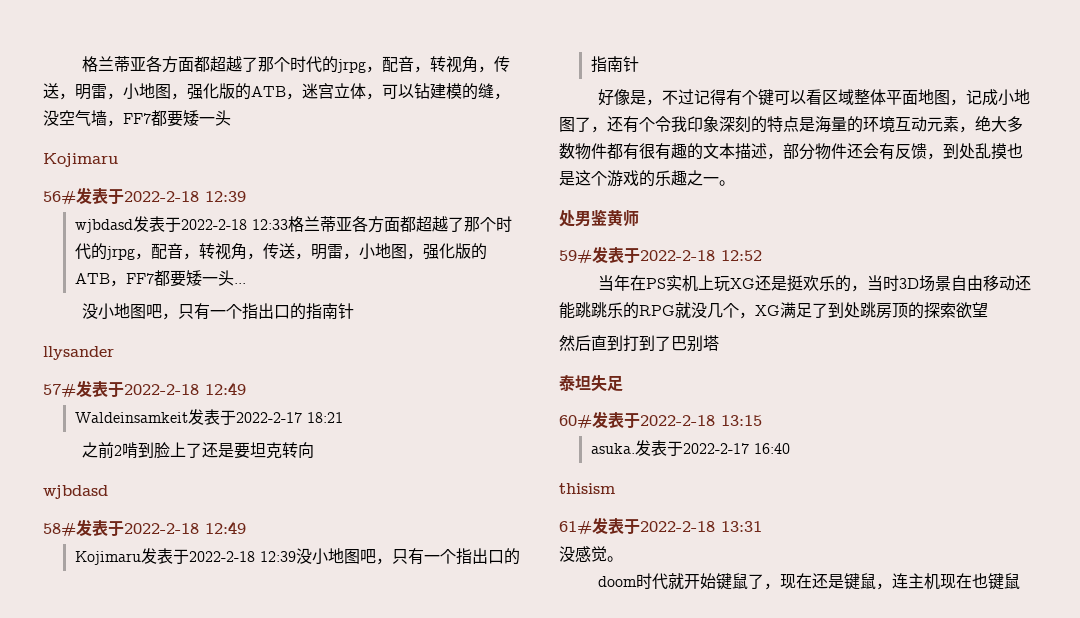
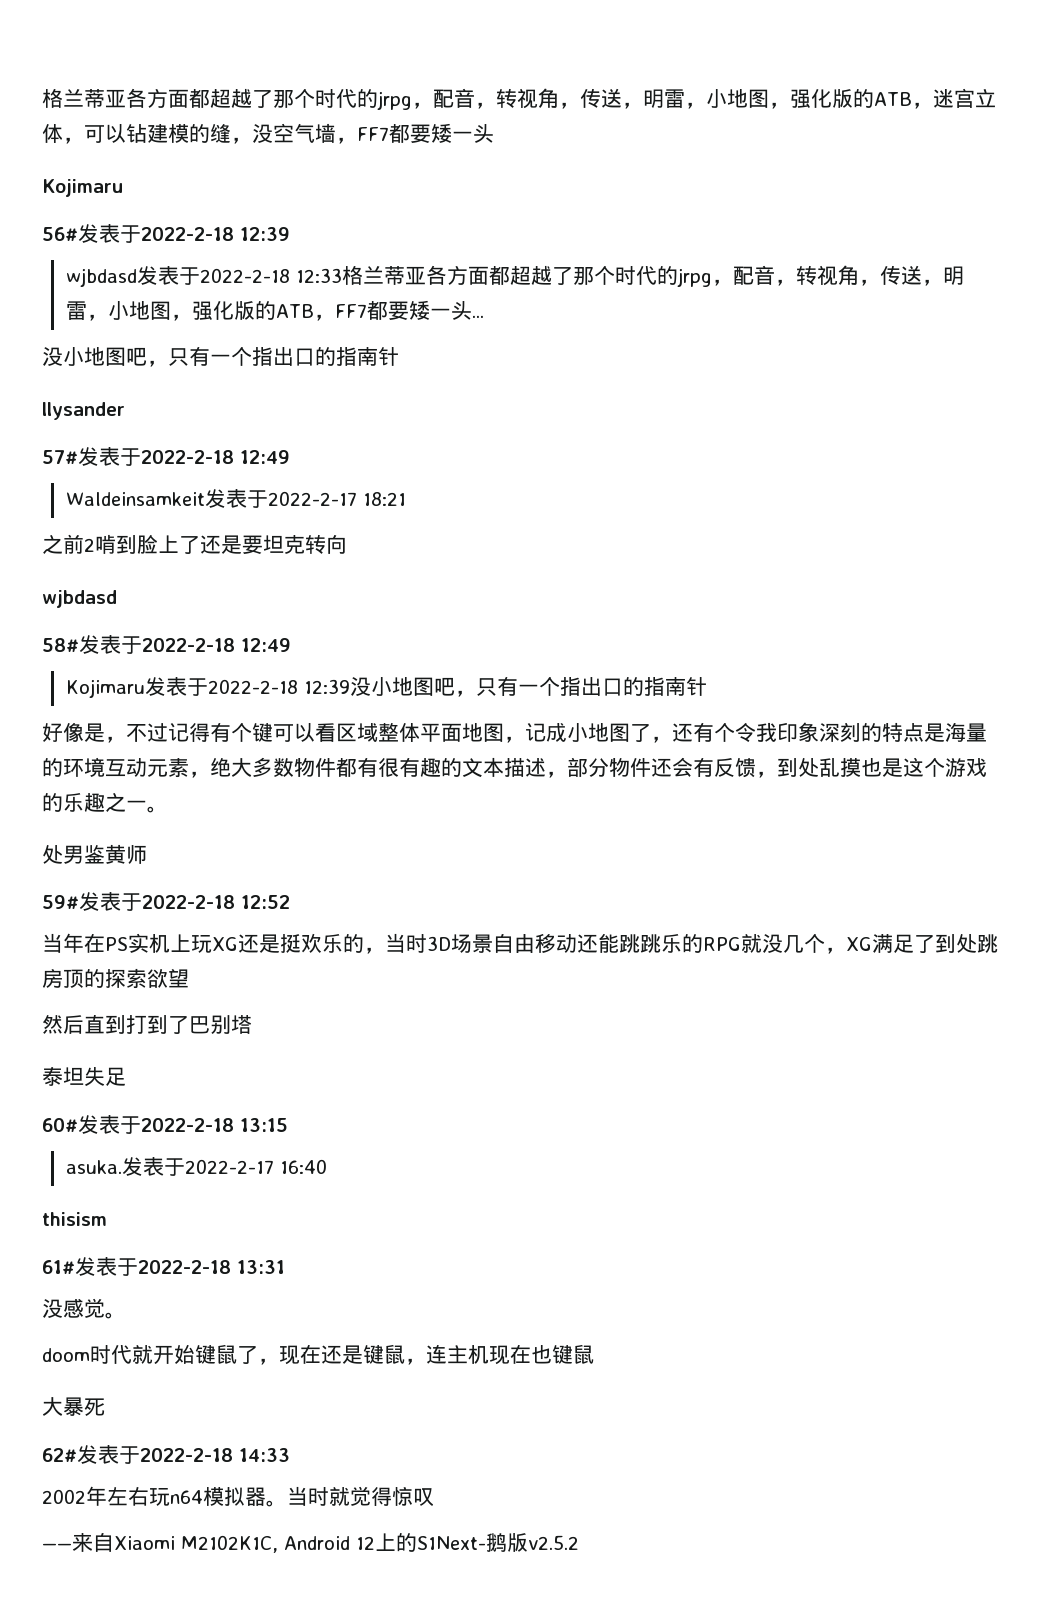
(1021, 581) none -> [42,1397,105,1416] [42,1445,290,1464] [42,1486,434,1507] [42,1532,579,1553] // 大暴死 // 62#发表于2022-2-18 14:33 // 2002年左右玩n64模拟器。当时就觉得惊叹 // ——来自Xiaomi M2102K1C, Android 12上的S1Next-鹅版v2.5.2

